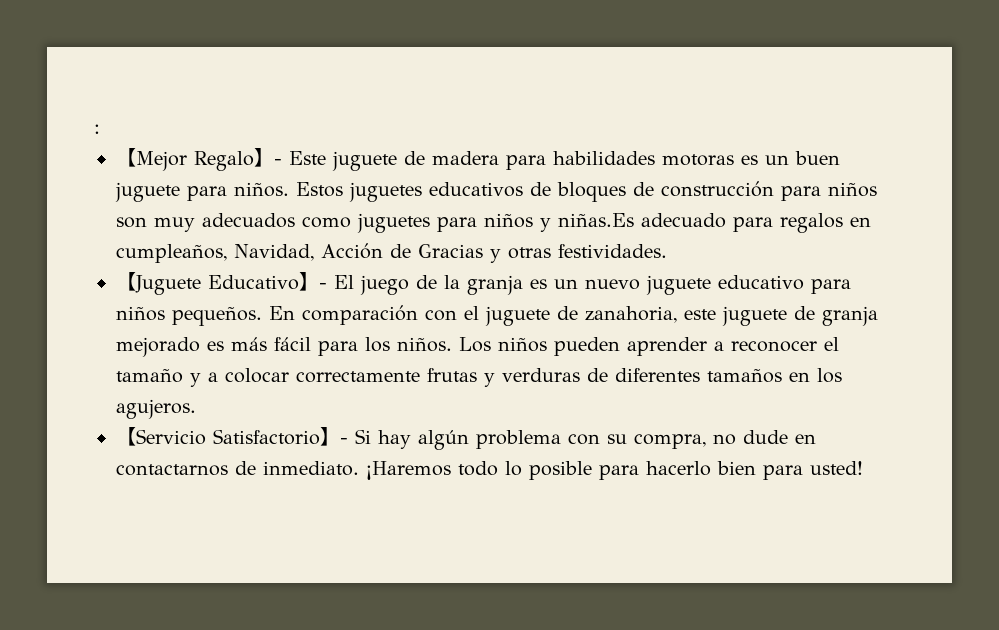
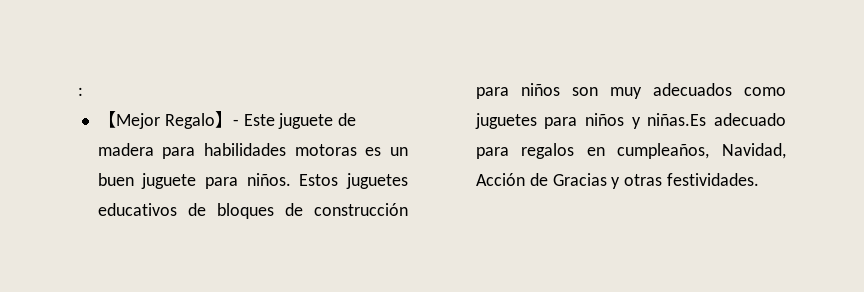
[116,272,851,295] [116,305,878,326] [116,337,839,357] [116,368,842,387] [116,399,196,419] [116,427,816,450] [116,461,863,480] // 【Juguete Educativo】- El juego de la granja es un nuevo juguete educativo para niños pequeños. En comparación con el juguete de zanahoria, este juguete de granja mejorado es más fácil para los niños. Los niños pueden aprender a reconocer el tamaño y a colocar correctamente frutas y verduras de diferentes tamaños en los agujeros. // 【Servicio Satisfactorio】- Si hay algún problema con su compra, no dude en contactarnos de inmediato. ¡Haremos todo lo posible para hacerlo bien para usted! -> (760, 179) none

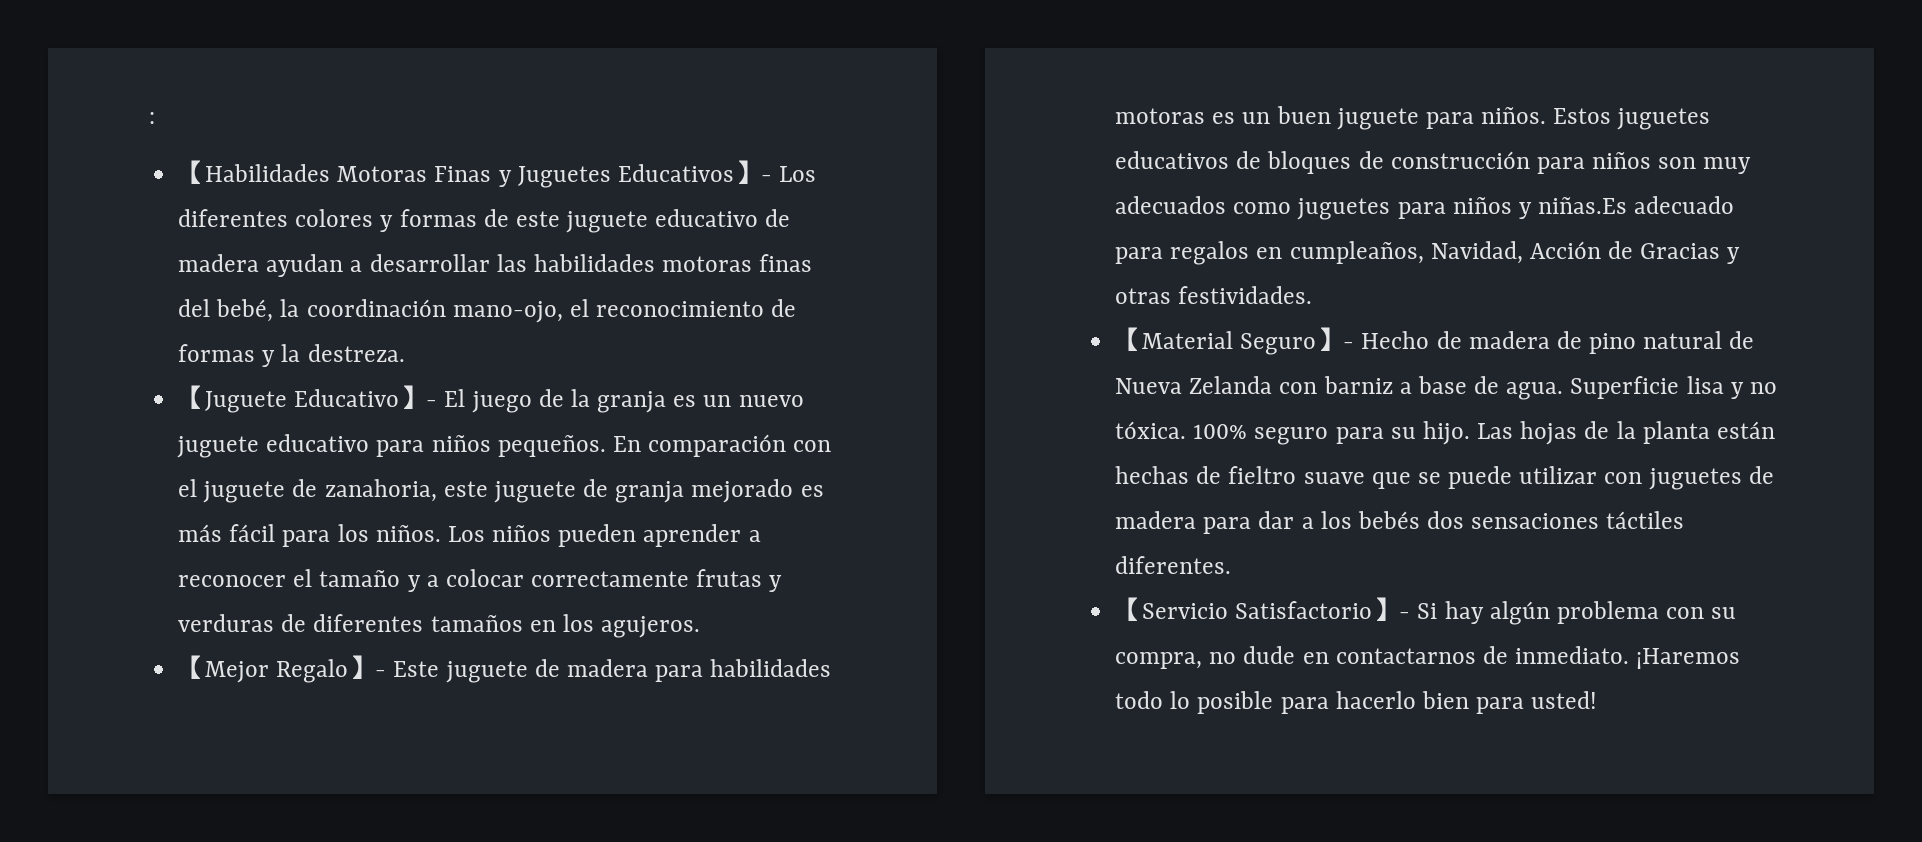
(83, 91) none -> [178,160,817,188] [178,209,791,233] [178,254,813,277] [178,299,797,323] [178,344,405,367] [178,385,804,413] [177,434,832,458] [178,479,824,503] [178,524,761,547] [178,569,783,592] [178,614,701,638] // 【Habilidades Motoras Finas y Juguetes Educativos】- Los diferentes colores y formas de este juguete educativo de madera ayudan a desarrollar las habilidades motoras finas del bebé, la coordinación mano-ojo, el reconocimiento de formas y la destreza. // 【Juguete Educativo】- El juego de la granja es un nuevo juguete educativo para niños pequeños. En comparación con el juguete de zanahoria, este juguete de granja mejorado es más fácil para los niños. Los niños pueden aprender a reconocer el tamaño y a colocar correctamente frutas y verduras de diferentes tamaños en los agujeros.
(760, 179) none -> [1115,327,1755,355] [1115,376,1777,400] [1115,421,1775,445] [1115,466,1774,490] [1115,511,1685,534] [1115,556,1232,574] [1115,597,1737,625] [1115,646,1741,669] [1115,691,1598,714] // 【Material Seguro】- Hecho de madera de pino natural de Nueva Zelanda con barniz a base de agua. Superficie lisa y no tóxica. 100% seguro para su hijo. Las hojas de la planta están hechas de fieltro suave que se puede utilizar con juguetes de madera para dar a los bebés dos sensaciones táctiles diferentes. // 【Servicio Satisfactorio】- Si hay algún problema con su compra, no dude en contactarnos de inmediato. ¡Haremos todo lo posible para hacerlo bien para usted!

